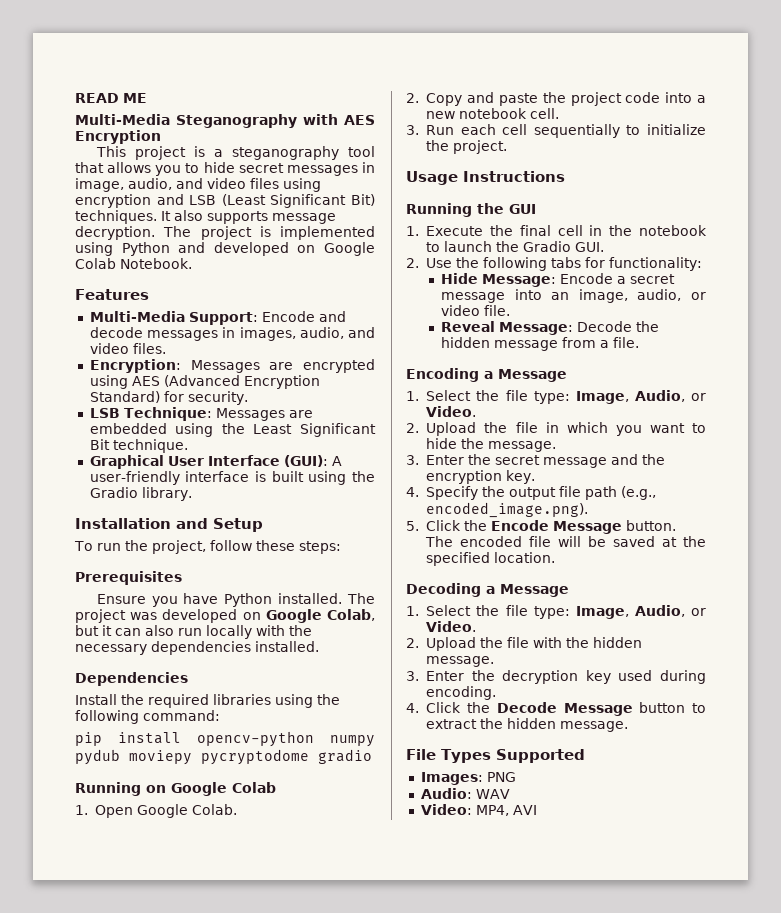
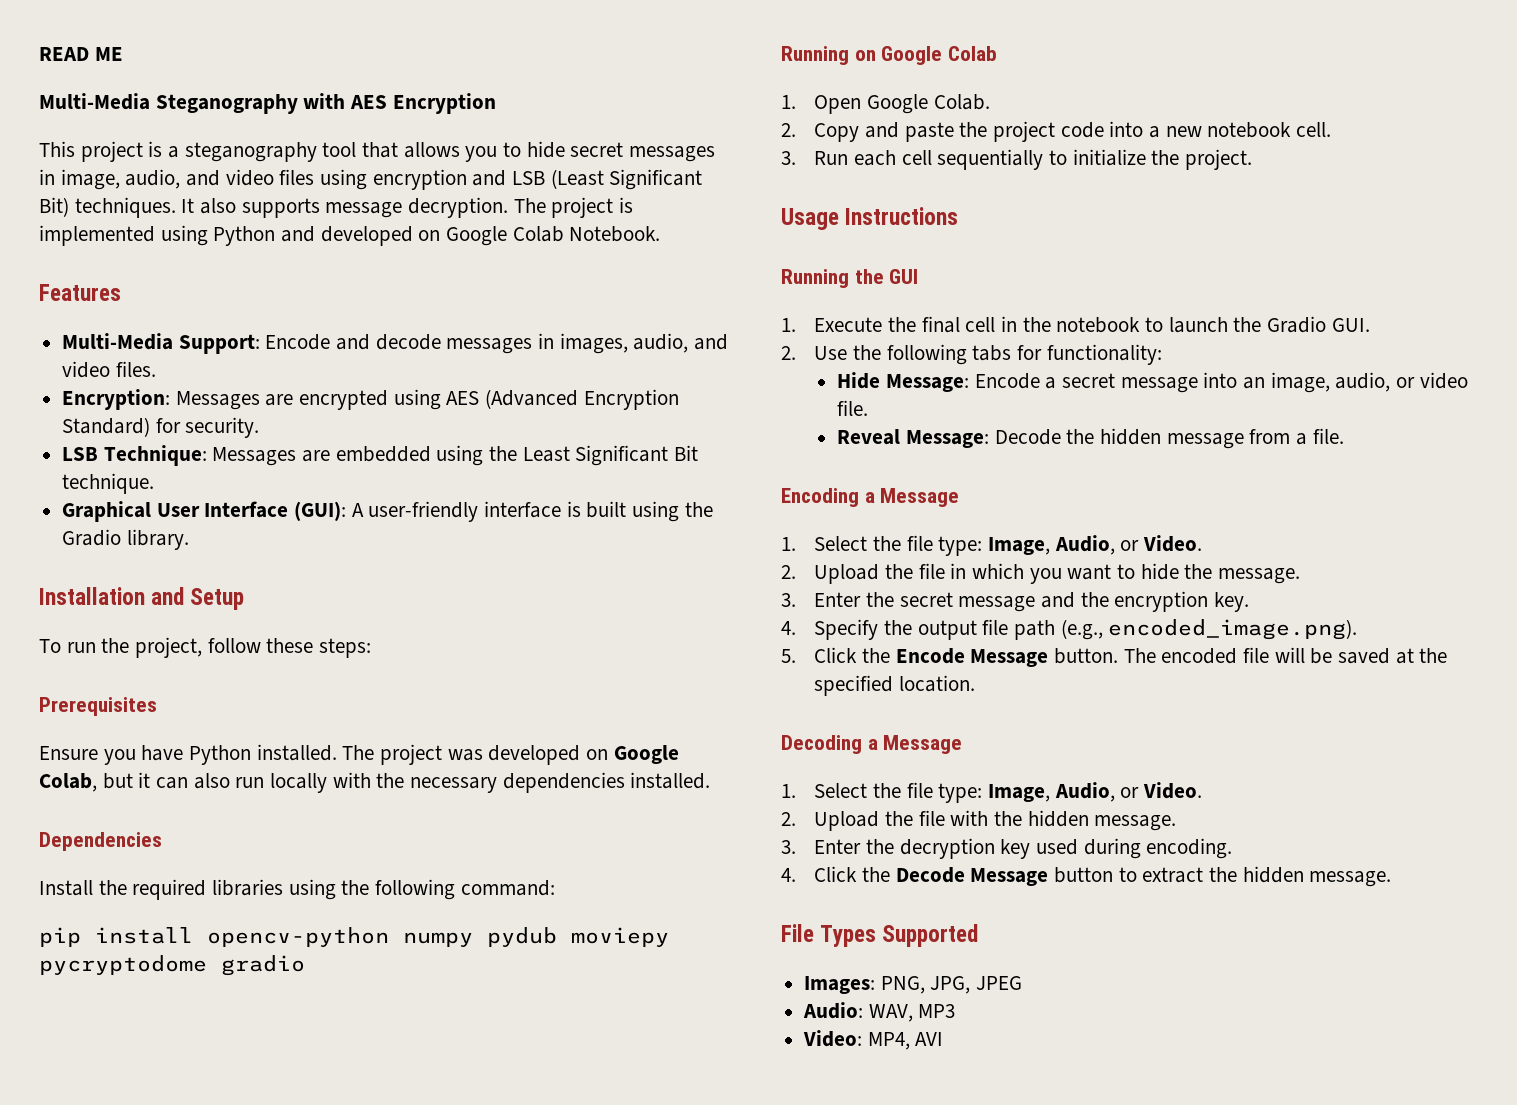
[486,772,516,782] PNG -> [880,976,1023,994] PNG, JPG, JPEG
[475,789,510,799] WAV -> [868,1004,956,1022] WAV, MP3

